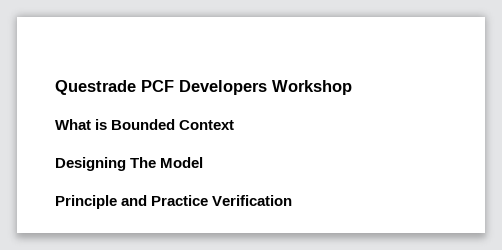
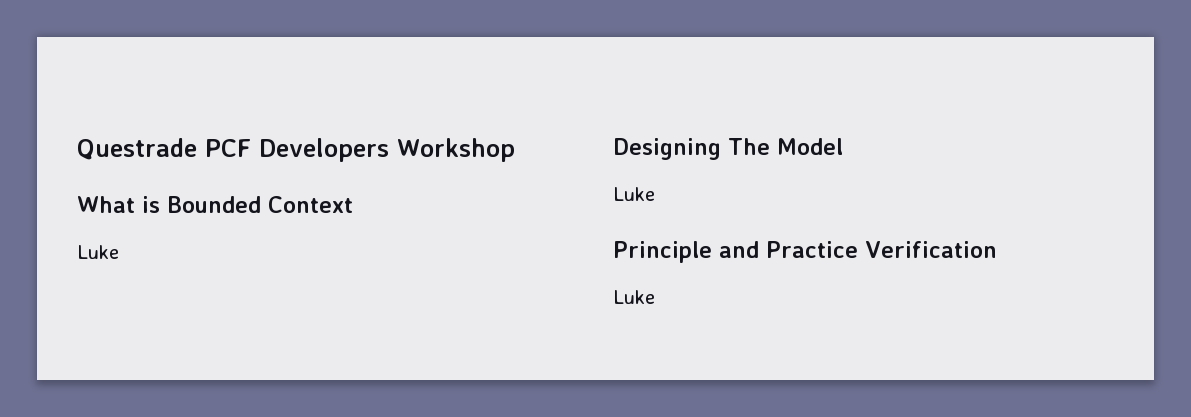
(235, 125) none -> [77,245,119,259] // Luke
(204, 162) none -> [613,187,655,201] // Luke
(293, 200) none -> [613,290,655,304] // Luke

